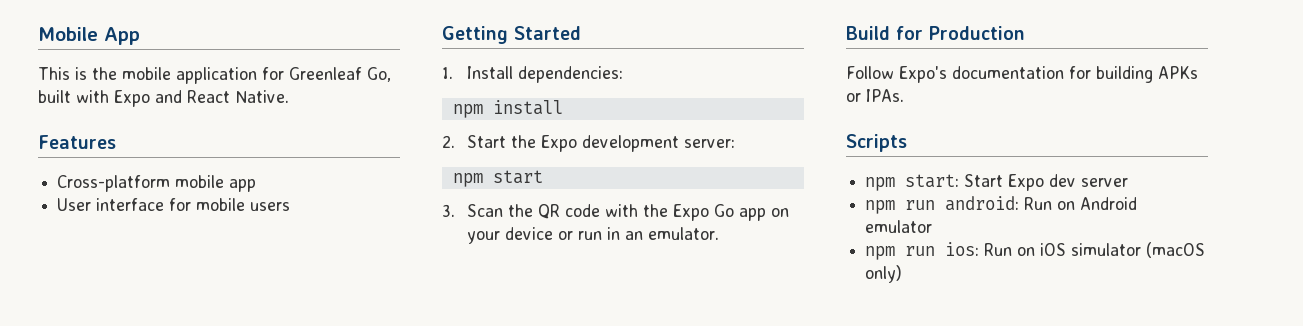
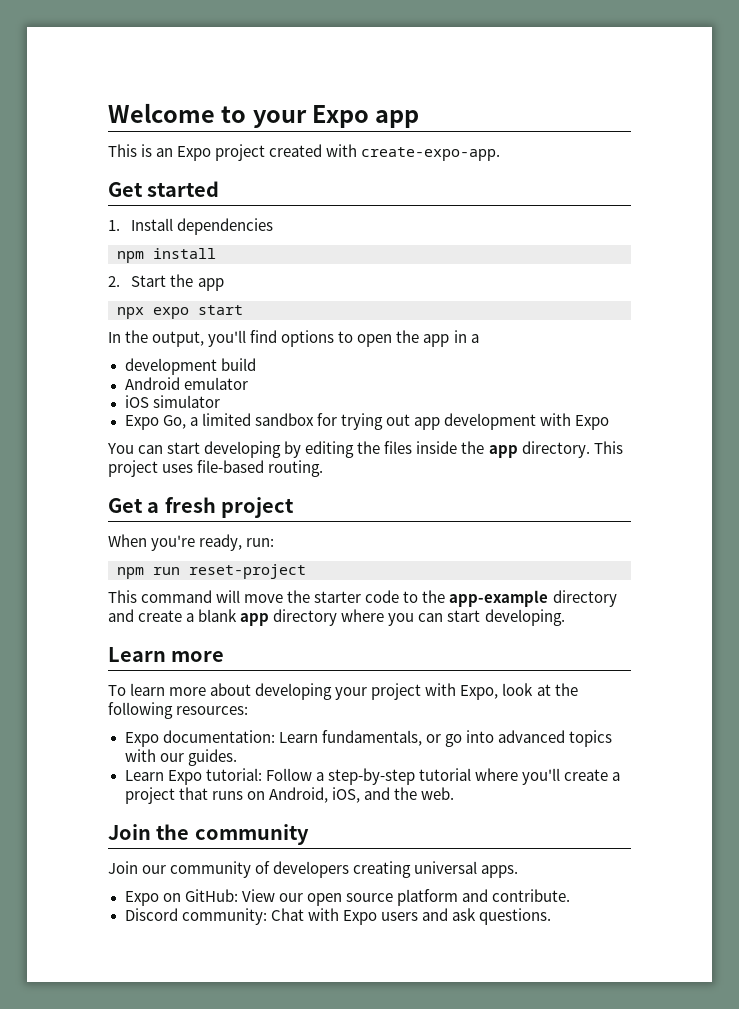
[38,27,140,45] [38,67,391,84] [38,90,289,107] [38,135,116,149] [57,175,257,192] [57,198,291,211] [442,26,581,44] Mobile App // This is the mobile application for Greenleaf Go, built with Expo and React Native. // Features // Cross-platform mobile app // User interface for mobile users // Getting Started -> [108,103,420,128] [108,144,501,161] [108,181,220,197] Welcome to your Expo app // This is an Expo project created with create-expo-app. // Get started
[517,66,623,83] dependencies: -> [177,218,274,235] dependencies
[540,135,735,152] [452,170,543,187] [442,204,789,221] [466,227,719,244] [846,26,1025,40] [846,66,1198,83] [846,89,904,102] [846,134,907,152] [865,174,1129,191] [865,196,1138,214] [865,220,933,233] [865,242,1206,260] [865,265,903,283] Expo development server: // npm start // 3. Scan the QR code with the Expo Go app on your device or run in an emulator. // Build for Production // Follow Expo's documentation for building APKs or IPAs. // Scripts // npm start: Start Expo dev server // npm run android: Run on Android emulator // npm run ios: Run on iOS simulator (macOS only) -> [197,278,224,291] [117,305,243,319] [108,330,479,347] [124,358,256,375] [124,377,248,390] [124,395,220,408] [124,413,610,430] [107,441,623,458] [108,460,324,477] [108,497,295,518] [108,534,275,551] [117,564,306,579] [108,590,617,607] [108,609,565,626] [108,647,225,662] [108,683,578,700] [108,702,249,719] [124,730,612,747] [124,749,237,766] [124,768,620,785] [124,787,454,804] [108,824,309,845] [108,861,519,878] [124,889,570,906] [124,908,551,925] app // npx expo start // In the output, you'll find options to open the app in a // development build // Android emulator // iOS simulator // Expo Go, a limited sandbox for trying out app development with Expo // You can start developing by editing the files inside the app directory. This project uses file-based routing. // Get a fresh project // When you're ready, run: // npm run reset-project // This command will move the starter code to the app-example directory and create a blank app directory where you can start developing. // Learn more // To learn more about developing your project with Expo, look at the following resources: // Expo documentation: Learn fundamentals, or go into advanced topics with our guides. // Learn Expo tutorial: Follow a step-by-step tutorial where you'll create a project that runs on Android, iOS, and the web. // Join the community // Join our community of developers creating universal apps. // Expo on GitHub: View our open source platform and contribute. // Discord community: Chat with Expo users and ask questions.

